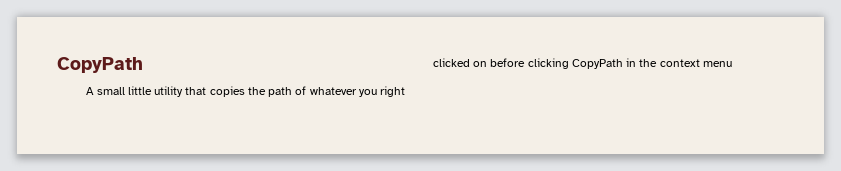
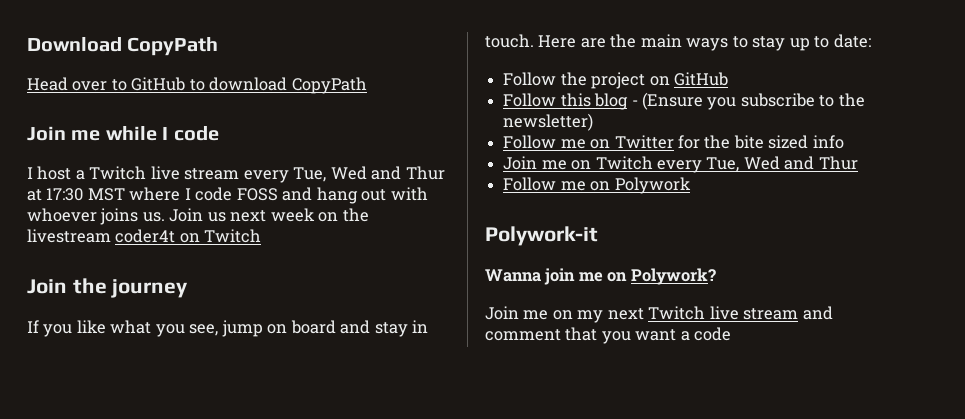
[57,57,143,73] [85,86,406,97] [433,58,732,69] CopyPath // A small little utility that copies the path of whatever you right clicked on before clicking CopyPath in the context menu -> [27,37,219,56] [27,77,367,94] [27,126,219,141] [27,166,445,183] [27,187,428,204] [27,208,369,225] [27,229,262,243] [27,278,189,298] [27,320,429,337] [485,34,871,51] [503,72,728,89] [503,92,865,110] [503,113,594,131] [503,135,844,149] [503,156,858,173] [503,177,691,194] [485,226,598,246] [485,268,716,285] [485,306,833,323] [485,327,732,344] Download CopyPath // Head over to GitHub to download CopyPath // Join me while I code // I host a Twitch live stream every Tue, Wed and Thur at 17:30 MST where I code FOSS and hang out with whoever joins us. Join us next week on the livestream coder4t on Twitch // Join the journey // If you like what you see, jump on board and stay in touch. Here are the main ways to stay up to date: // Follow the project on GitHub // Follow this blog - (Ensure you subscribe to the newsletter) // Follow me on Twitter for the bite sized info // Join me on Twitch every Tue, Wed and Thur // Follow me on Polywork // Polywork-it // Wanna join me on Polywork? // Join me on my next Twitch live stream and comment that you want a code

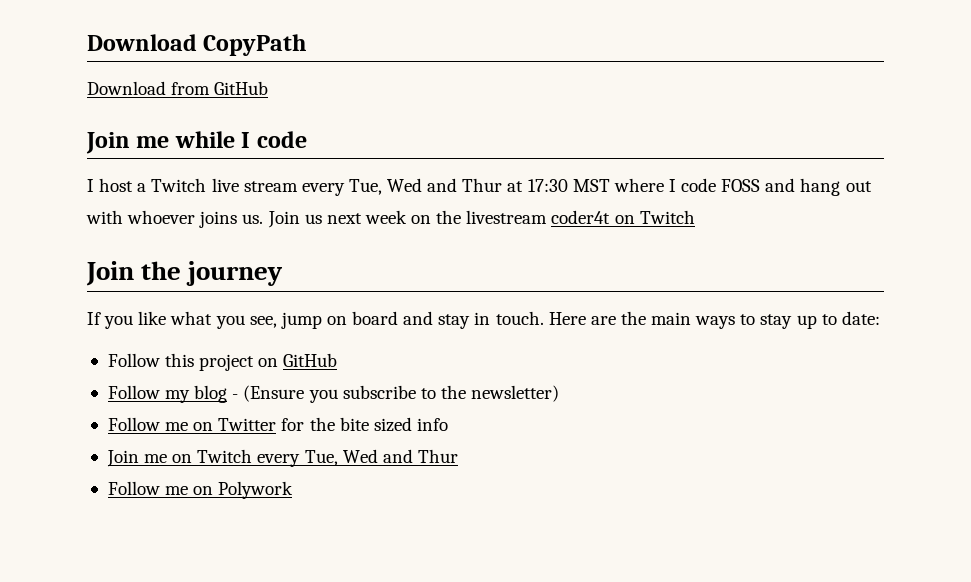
[27,77,367,94] Head over to GitHub to download CopyPath -> [87,81,269,95] Download from GitHub
[560,72,587,86] the -> [165,353,195,367] this
[560,93,591,107] this -> [165,390,191,403] my
[485,226,598,246] [485,268,716,285] [485,306,833,323] [485,327,732,344] // Polywork-it // Wanna join me on Polywork? // Join me on my next Twitch live stream and comment that you want a code -> (294, 490) none

